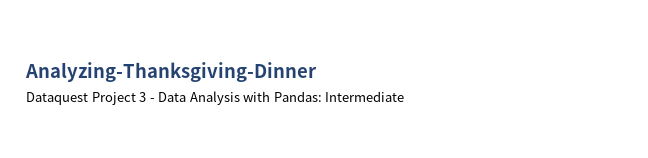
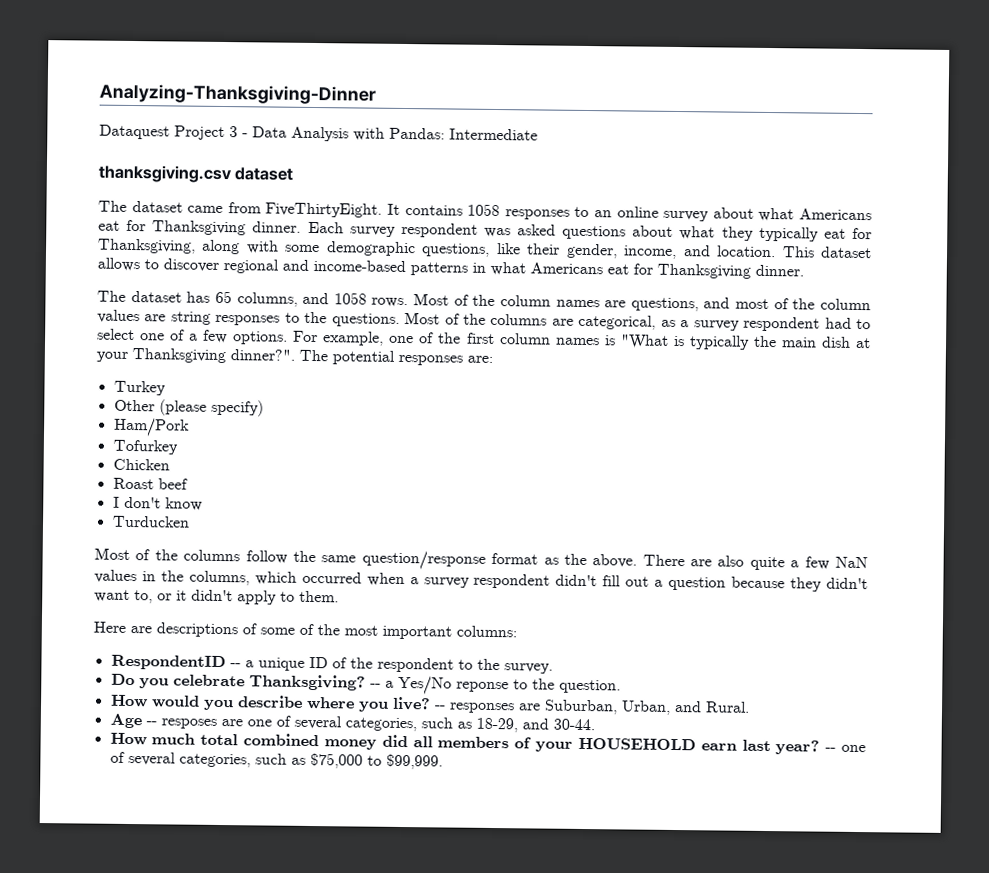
(405, 96) none -> [98,164,294,184] [98,200,873,222] [98,219,872,242] [97,238,872,259] [97,257,804,279] [97,290,872,312] [97,309,872,332] [97,328,871,350] [96,348,493,366] [113,380,166,396] [113,399,264,417] [112,417,190,437] [112,439,178,455] [112,458,170,471] [112,477,188,490] [112,496,203,511] [111,515,190,528] [94,547,869,571] [94,569,869,592] [94,589,339,605] [93,621,517,640] [110,654,553,674] [110,673,621,695] [110,694,750,715] [109,713,595,733] [109,732,867,755] [109,751,443,770] // thanksgiving.csv dataset // The dataset came from FiveThirtyEight. It contains 1058 responses to an online survey about what Americans eat for Thanksgiving dinner. Each survey respondent was asked questions about what they typically eat for Thanksgiving, along with some demographic questions, like their gender, income, and location. This dataset allows to discover regional and income-based patterns in what Americans eat for Thanksgiving dinner. // The dataset has 65 columns, and 1058 rows. Most of the column names are questions, and most of the column values are string responses to the questions. Most of the columns are categorical, as a survey respondent had to select one of a few options. For example, one of the first column names is "What is typically the main dish at your Thanksgiving dinner?". The potential responses are: // Turkey // Other (please specify) // Ham/Pork // Tofurkey // Chicken // Roast beef // I don't know // Turducken // Most of the columns follow the same question/response format as the above. There are also quite a few NaN values in the columns, which occurred when a survey respondent didn't fill out a question because they didn't want to, or it didn't apply to them. // Here are descriptions of some of the most important columns: // RespondentID -- a unique ID of the respondent to the survey. // Do you celebrate Thanksgiving? -- a Yes/No reponse to the question. // How would you describe where you live? -- responses are Suburban, Urban, and Rural. // Age -- resposes are one of several categories, such as 18-29, and 30-44. // How much total combined money did all members of your HOUSEHOLD earn last year? -- one of several categories, such as $75,000 to $99,999.

